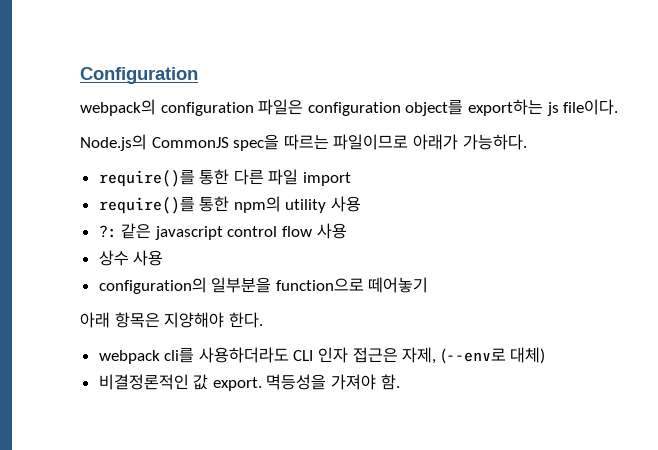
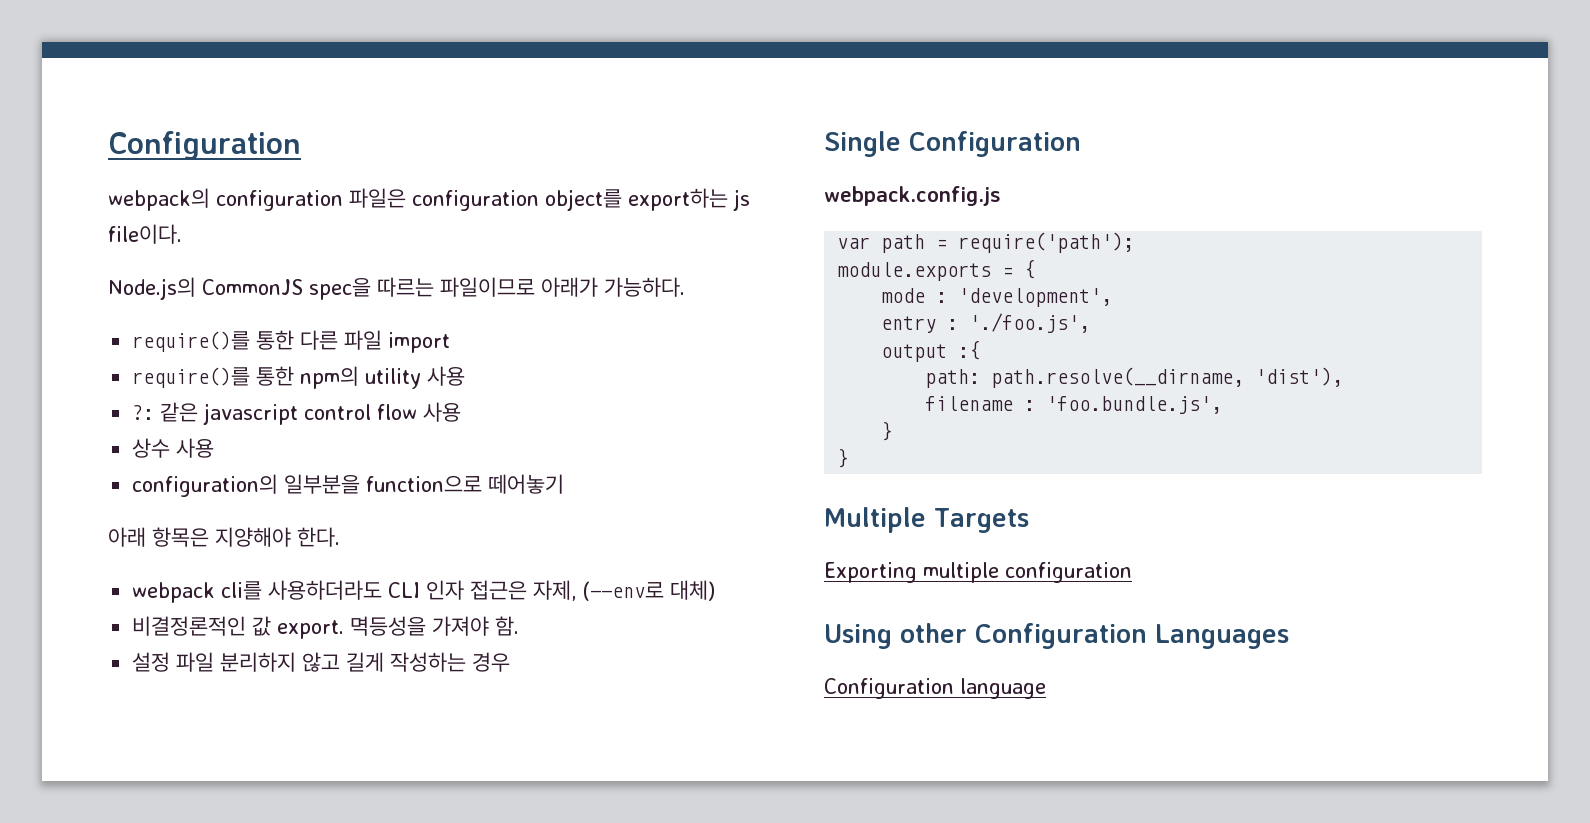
(400, 382) none -> [132,652,511,672] [824,131,1081,157] [824,186,1001,206] [837,232,1135,253] [837,259,1036,281] [881,288,1113,307] [881,313,1091,333] [881,340,981,362] [925,367,1344,388] [925,396,1223,414] [881,421,893,441] [837,448,849,468] [824,507,1029,533] [824,562,1132,583] [824,623,1289,649] [824,678,1046,699] // 설정 파일 분리하지 않고 길게 작성하는 경우 // Single Configuration // webpack.config.js // var path = require('path'); // module.exports = { // mode : 'development', // entry : './foo.js', // output :{ // path: path.resolve(__dirname, 'dist'), // filename : 'foo.bundle.js', // } // } // Multiple Targets // Exporting multiple configuration // Using other Configuration Languages // Configuration language

